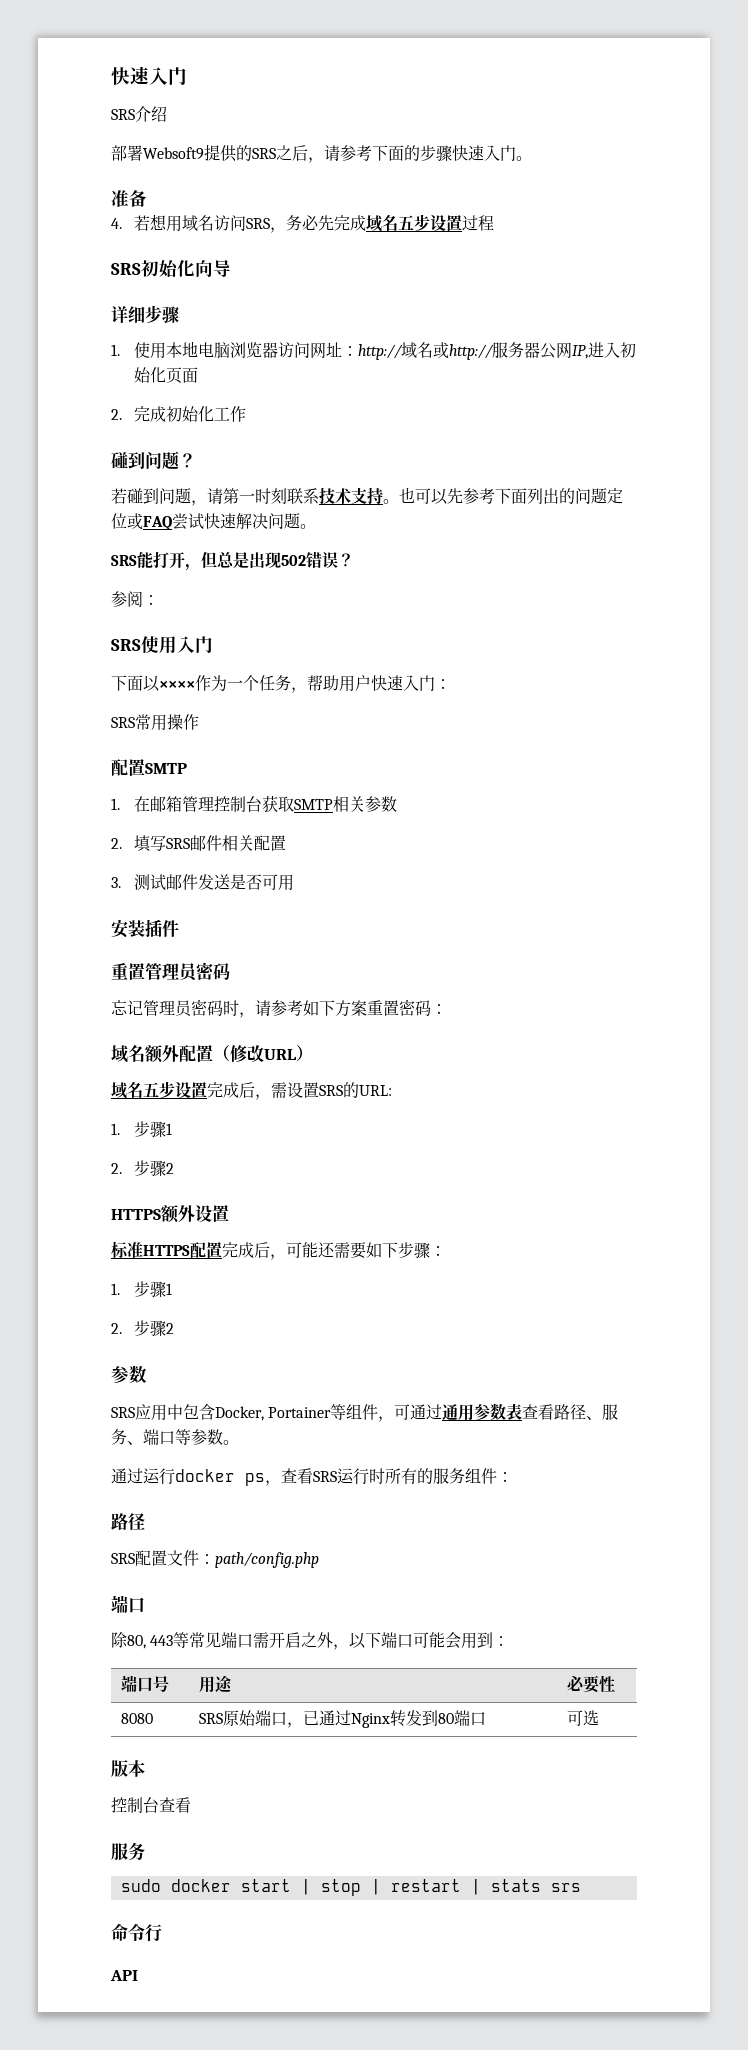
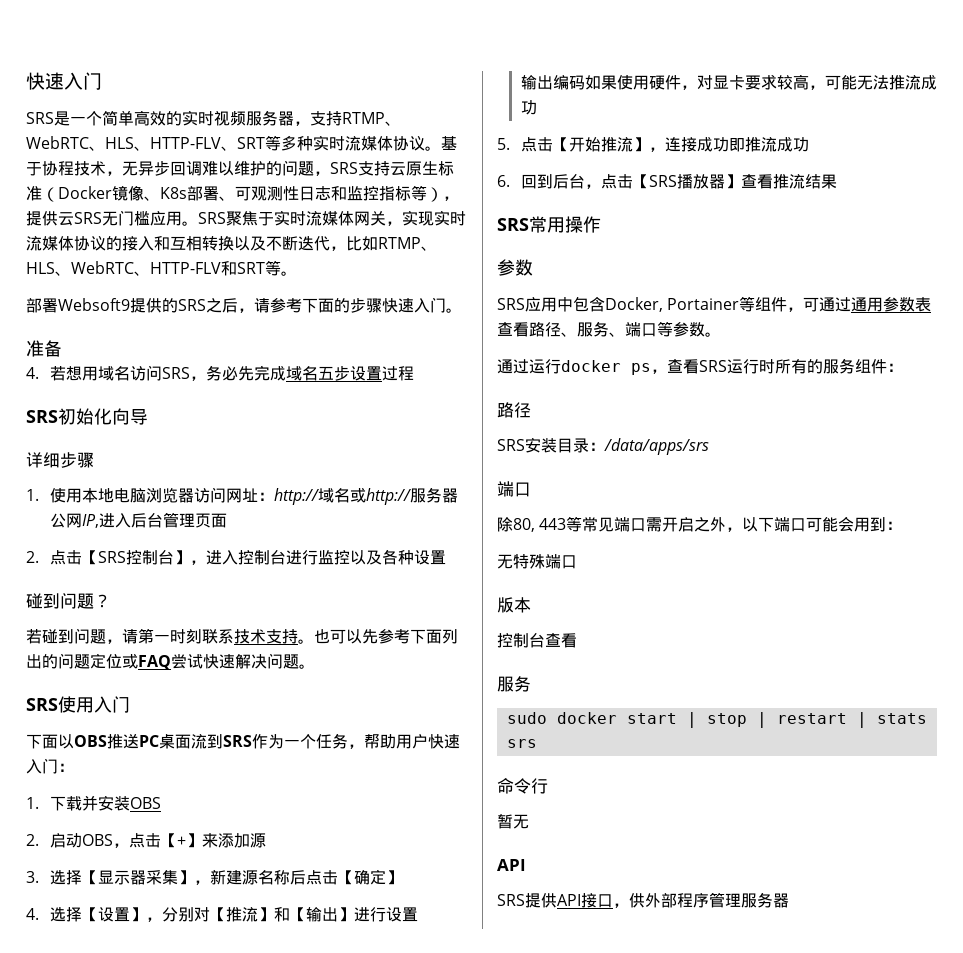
[135,106,167,122] 介绍 -> [54,110,401,126] [26,135,457,151] [26,160,454,176] [26,185,459,202] [26,210,466,226] [26,236,437,251] [26,260,297,276] 是一个简单高效的实时视频服务器，支持RTMP、WebRTC、HLS、HTTP-FLV、SRT等多种实时流媒体协议。基于协程技术，无异步回调难以维护的问题，SRS支持云原生标准（Docker镜像、K8s部署、可观测性日志和监控指标等），提供云SRS无门槛应用。SRS聚焦于实时流媒体网关，实现实时流媒体协议的接入和互相转换以及不断迭代，比如RTMP、HLS、WebRTC、HTTP-FLV和SRT等。
[620,342,637,358] [134,367,167,383] 初始化 -> [130,512,195,528] 后台管理
[134,406,247,422] 完成初始化工作 -> [49,549,446,565] 点击【SRS控制台】，进入控制台进行监控以及各种设置
[111,551,354,571] [111,591,159,607] // SRS能打开，但总是出现502错误？ // 参阅： -> (315, 666) none
[159,680,195,689] ×××× -> [74,733,252,749] OBS推送PC桌面流到SRS
[111,714,199,731] [111,759,187,776] [111,795,398,812] [111,835,287,852] [111,874,295,891] [111,919,179,938] [111,962,230,982] [111,999,447,1018] [111,1045,313,1063] [111,1081,392,1100] [111,1121,173,1138] [111,1160,175,1177] [111,1205,229,1223] [111,1241,446,1260] [111,1281,173,1298] [111,1320,175,1337] SRS常用操作 // 配置SMTP // 1.在邮箱管理控制台获取SMTP相关参数 // 2.填写SRS邮件相关配置 // 3.测试邮件发送是否可用 // 安装插件 // 重置管理员密码 // 忘记管理员密码时，请参考如下方案重置密码： // 域名额外配置（修改URL） // 域名五步设置完成后，需设置SRS的URL: // 1.步骤1 // 2.步骤2 // HTTPS额外设置 // 标准HTTPS配置完成后，可能还需要如下步骤： // 1.步骤1 // 2.步骤2 -> [26,795,161,811] [26,833,266,848] [26,869,402,885] [26,907,418,922] [520,74,937,90] [520,100,537,115] [497,137,809,152] [497,174,837,189] [497,216,601,233] 1.下载并安装OBS // 2.启动OBS，点击【+】来添加源 // 3.选择【显示器采集】，新建源名称后点击【确定】 // 4.选择【设置】，分别对【推流】和【输出】进行设置 // 输出编码如果使用硬件，对显卡要求较高，可能无法推流成功 // 5.点击【开始推流】，连接成功即推流成功 // 6.回到后台，点击【SRS播放器】查看推流结果 // SRS常用操作
[135,1550,319,1568] 配置文件：path/config.php -> [525,437,709,455] 安装目录：/data/apps/srs
[120,1675,169,1692] [198,1675,232,1693] [566,1675,615,1693] [120,1713,153,1724] [198,1710,486,1728] [566,1710,599,1726] // 端口号 | 用途 | 必要性 // 8080 | SRS原始端口，已通过Nginx转发到80端口 | 可选 -> [497,554,577,569] // 无特殊端口
[110,1970,138,1981] // API -> [497,814,529,829] [497,859,526,871] [497,892,789,908] // 暂无 // API // SRS提供API接口，供外部程序管理服务器

